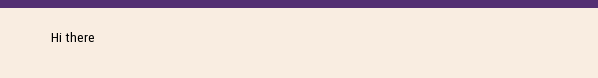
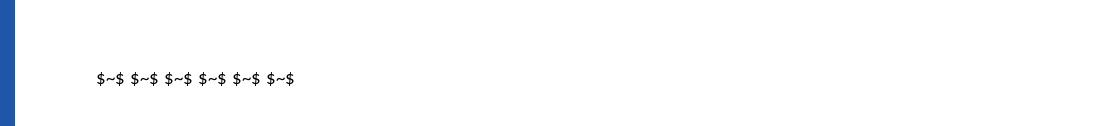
[51,32,95,42] Hi there -> [96,72,295,86] $~$ $~$ $~$ $~$ $~$ $~$

